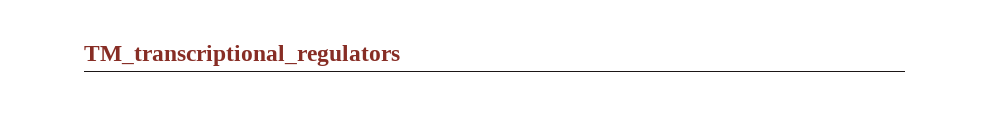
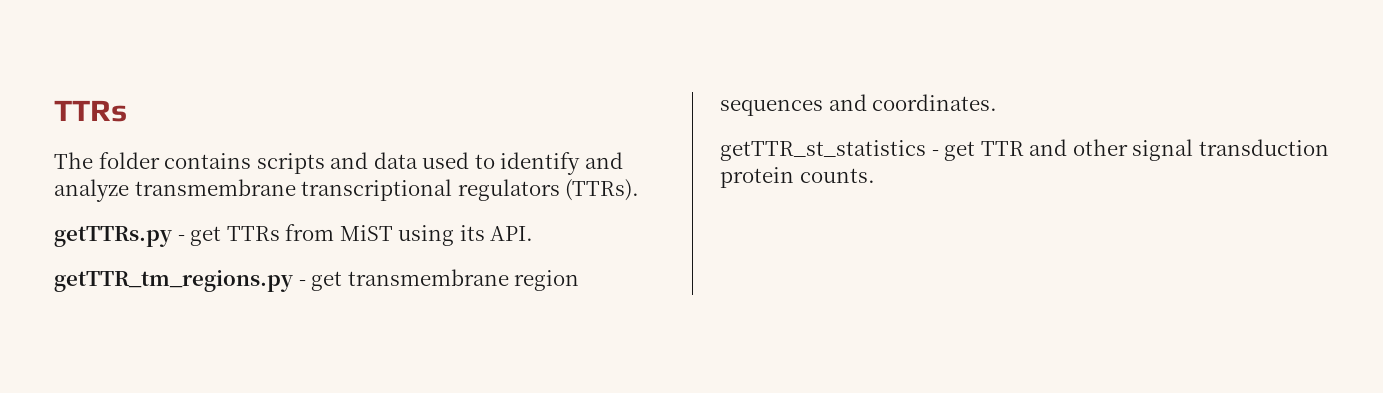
[84,45,400,66] TM_transcriptional_regulators -> [54,100,127,122] [54,152,623,175] [54,179,640,202] [54,224,534,247] [54,269,580,292] [720,94,998,116] [720,139,1329,161] [720,167,875,188] TTRs // The folder contains scripts and data used to identify and analyze transmembrane transcriptional regulators (TTRs). // getTTRs.py - get TTRs from MiST using its API. // getTTR_tm_regions.py - get transmembrane region sequences and coordinates. // getTTR_st_statistics - get TTR and other signal transduction protein counts.

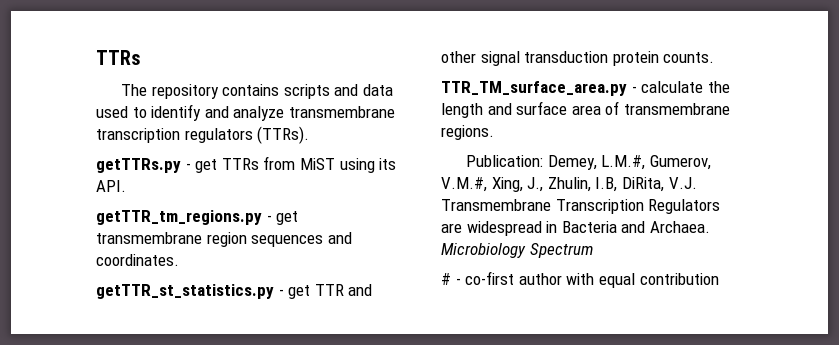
[98,152,160,169] folder -> [151,84,219,99] repository
[301,179,453,201] transcriptional -> [96,128,180,143] transcription
[720,140,926,161] getTTR_st_statistics -> [96,284,274,299] getTTR_st_statistics.py
(875, 175) none -> [441,81,730,96] [441,101,730,118] [441,125,494,140] [465,155,711,170] [441,177,697,192] [441,199,721,214] [441,221,710,236] [441,243,593,258] [441,271,719,288] // TTR_TM_surface_area.py - calculate the length and surface area of transmembrane regions. // Publication: Demey, L.M.#, Gumerov, V.M.#, Xing, J., Zhulin, I.B, DiRita, V.J. Transmembrane Transcription Regulators are widespread in Bacteria and Archaea. Microbiology Spectrum // # - co-first author with equal contribution

